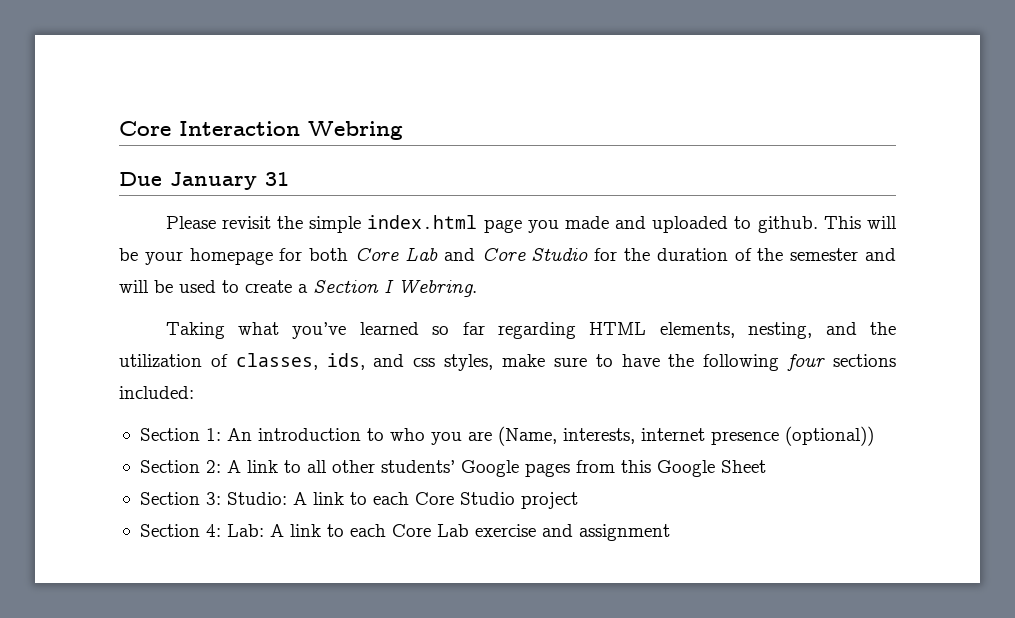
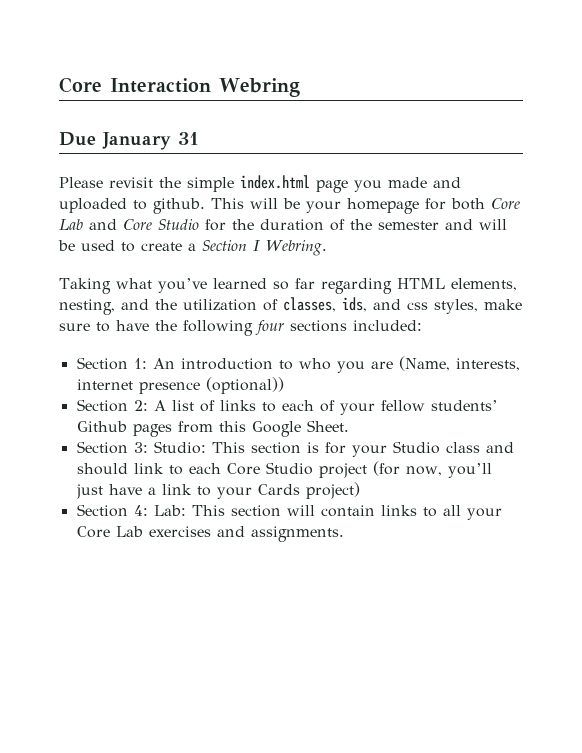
[246,460,519,477] link to all other students’ Google -> [171,400,498,415] [76,421,127,432] list of links to each of your fellow students’ Github
[720,460,766,473] Sheet -> [306,420,349,432] Sheet.
[292,492,307,505] A -> [211,441,514,457] [76,463,128,475] This section is for your Studio class and should
[139,524,670,541] // Section 4: Lab: A link to each Core Lab exercise and assignment -> [372,461,492,478] [75,482,360,499] [76,504,502,520] [76,526,344,542] (for now, you’ll just have a link to your Cards project) // Section 4: Lab: This section will contain links to all your Core Lab exercises and assignments.

